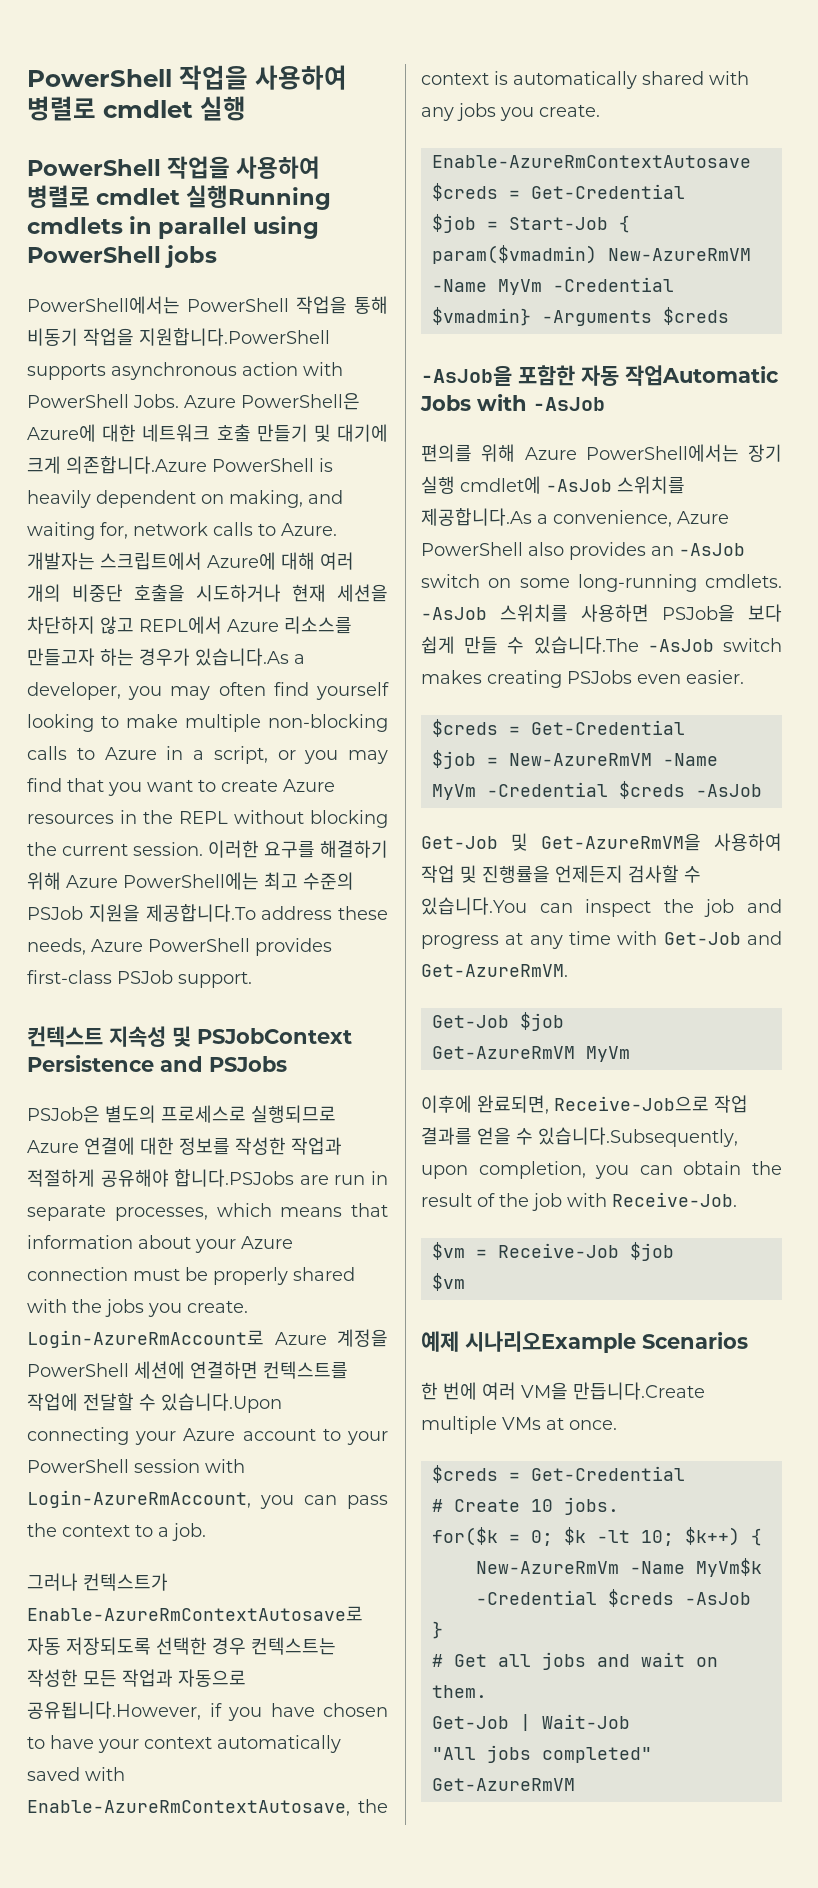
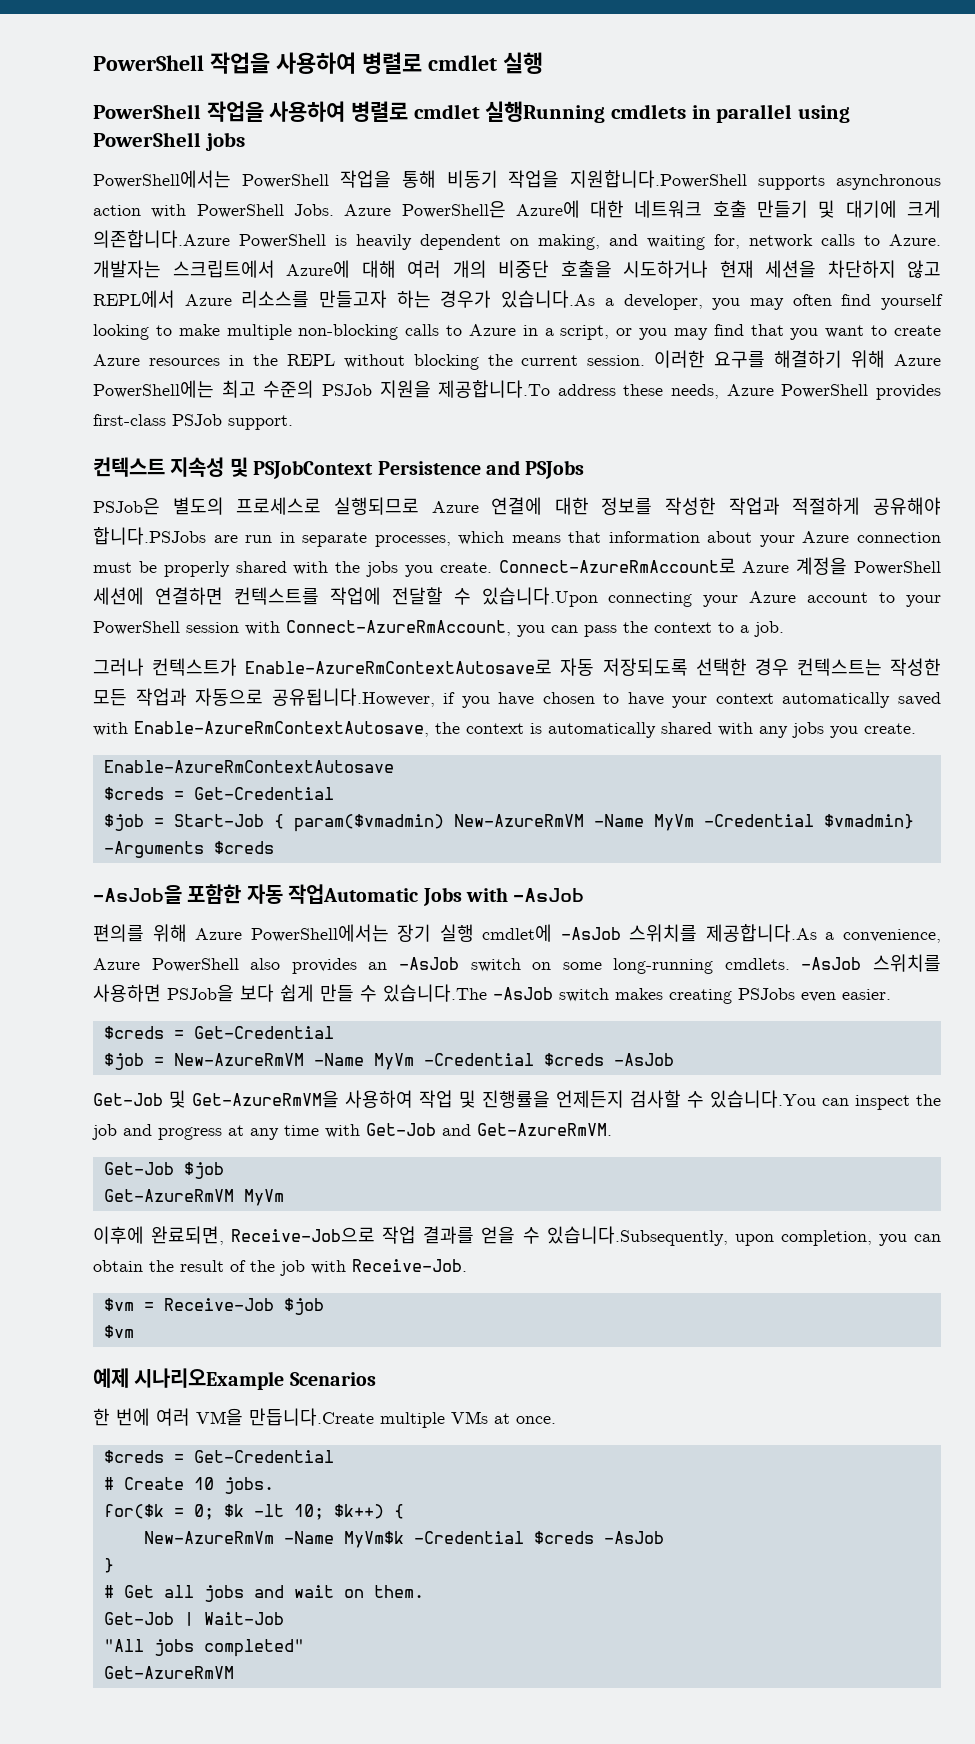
[27,1330,264,1348] Login-AzureRmAccount로 -> [498,558,736,573] Connect-AzureRmAccount로
[27,1490,251,1508] Login-AzureRmAccount, -> [286,620,511,636] Connect-AzureRmAccount,

